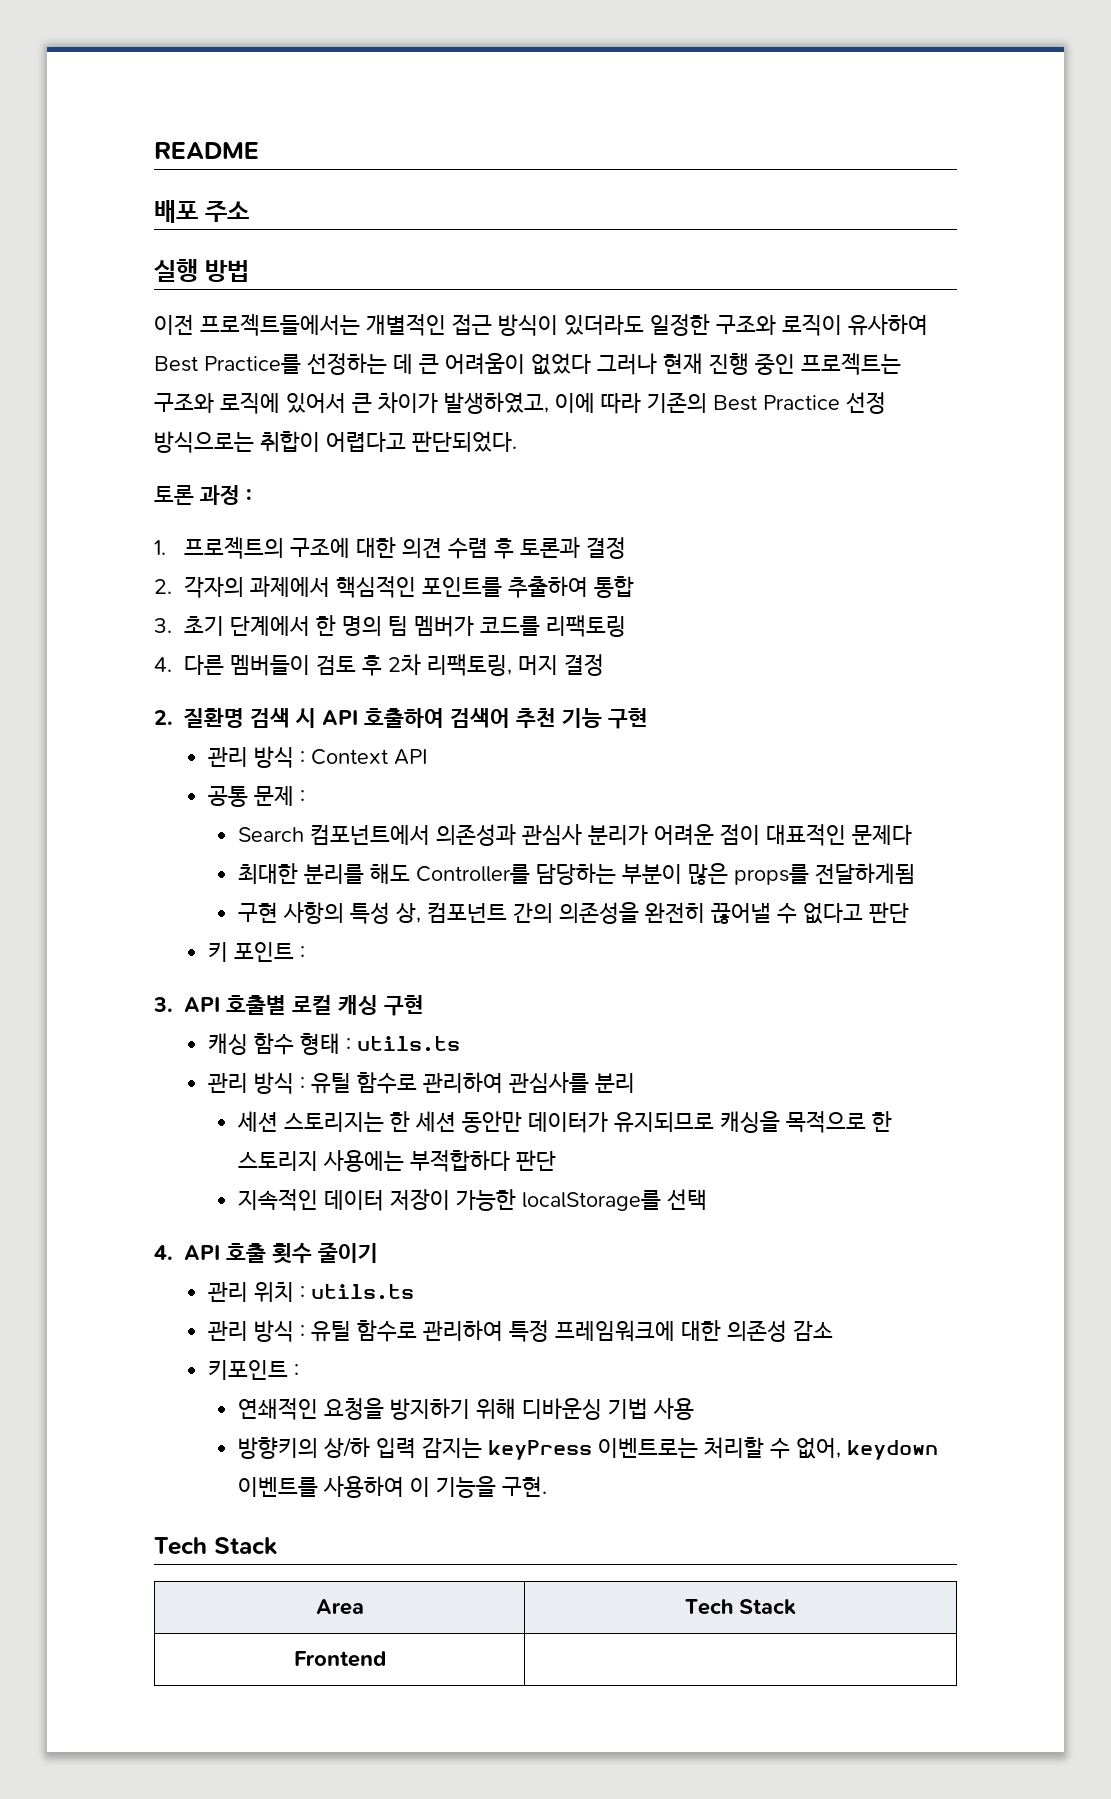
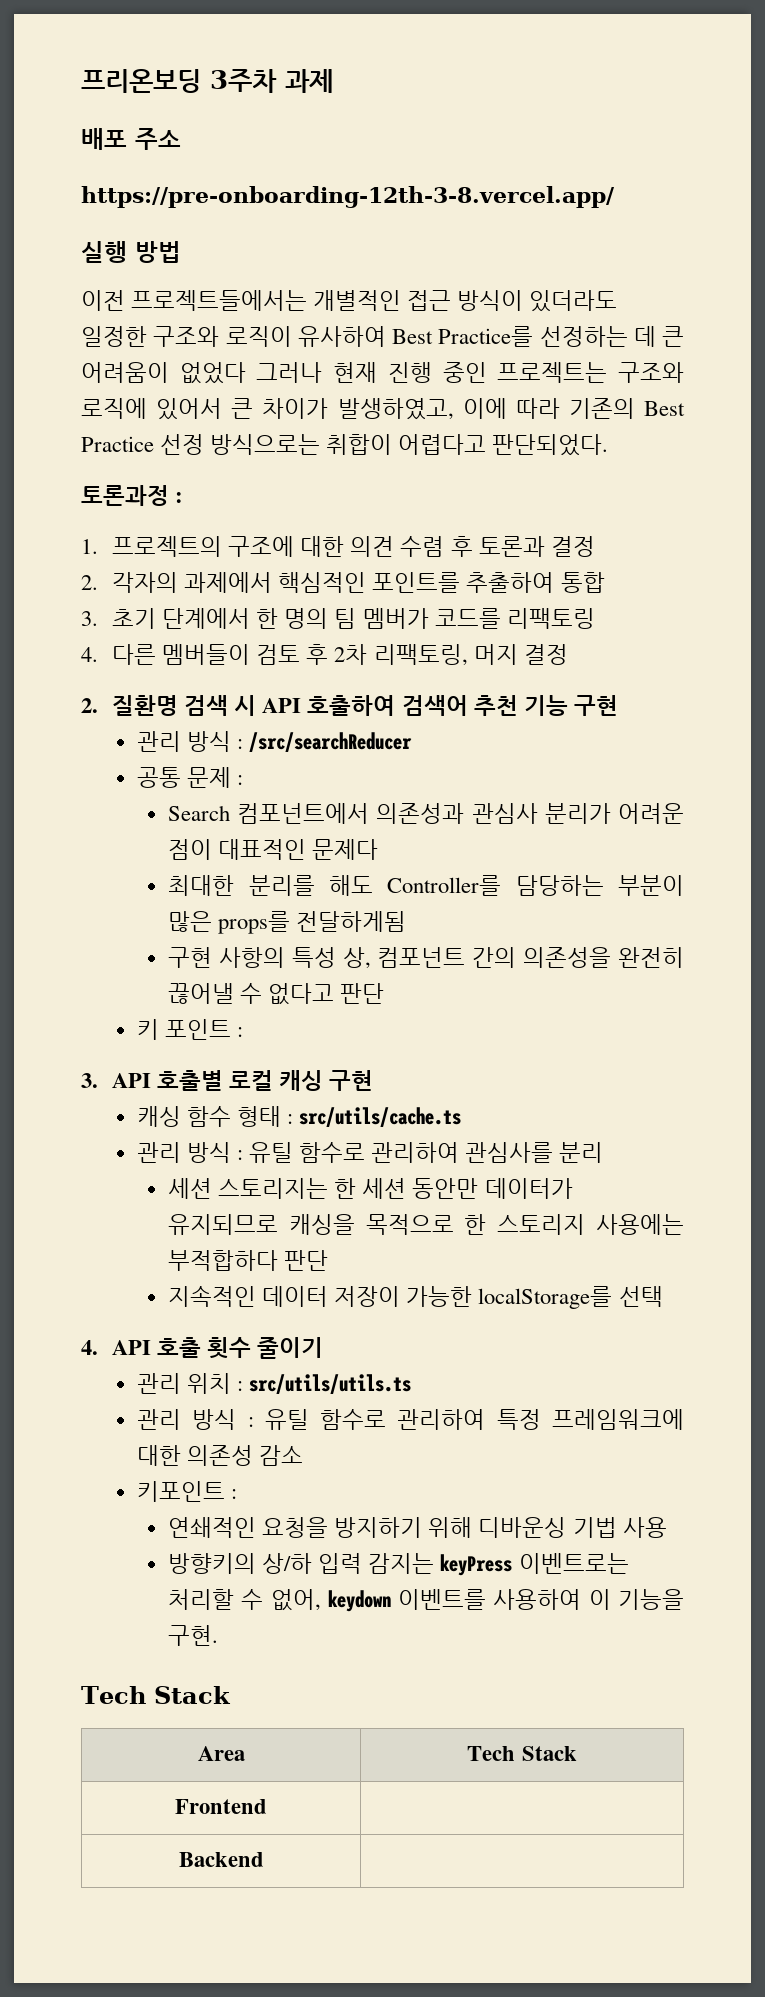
[154,142,259,159] README -> [81,69,333,93] 프리온보딩 3주차 과제
(249, 211) none -> [81,186,615,208] // https://pre-onboarding-12th-3-8.vercel.app/
[154,485,240,505] 토론 과정 -> [81,485,169,506] 토론과정
[311,749,429,765] Context API -> [249,732,413,752] /src/searchReducer
[357,1036,461,1052] utils.ts -> [299,1107,462,1127] src/utils/cache.ts
[311,1284,415,1300] utils.ts -> [249,1374,412,1394] src/utils/utils.ts
(386, 1659) none -> [178,1852,264,1867] // Backend |

